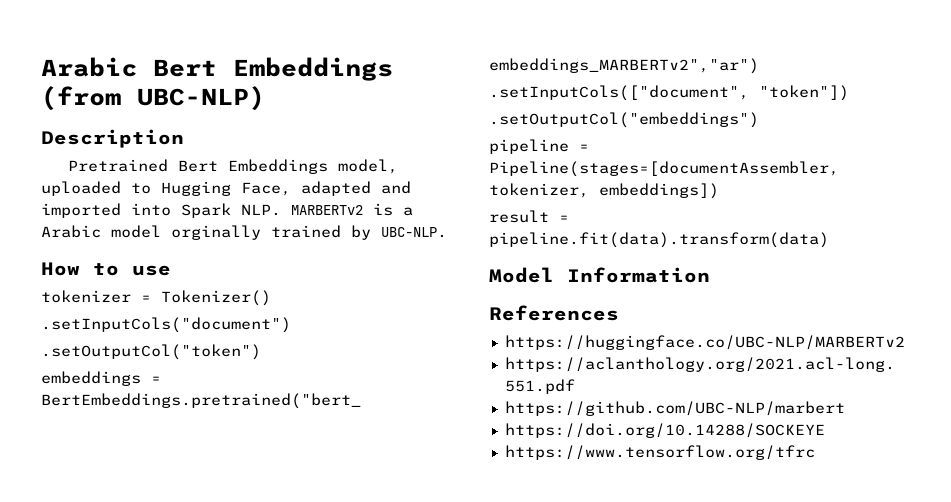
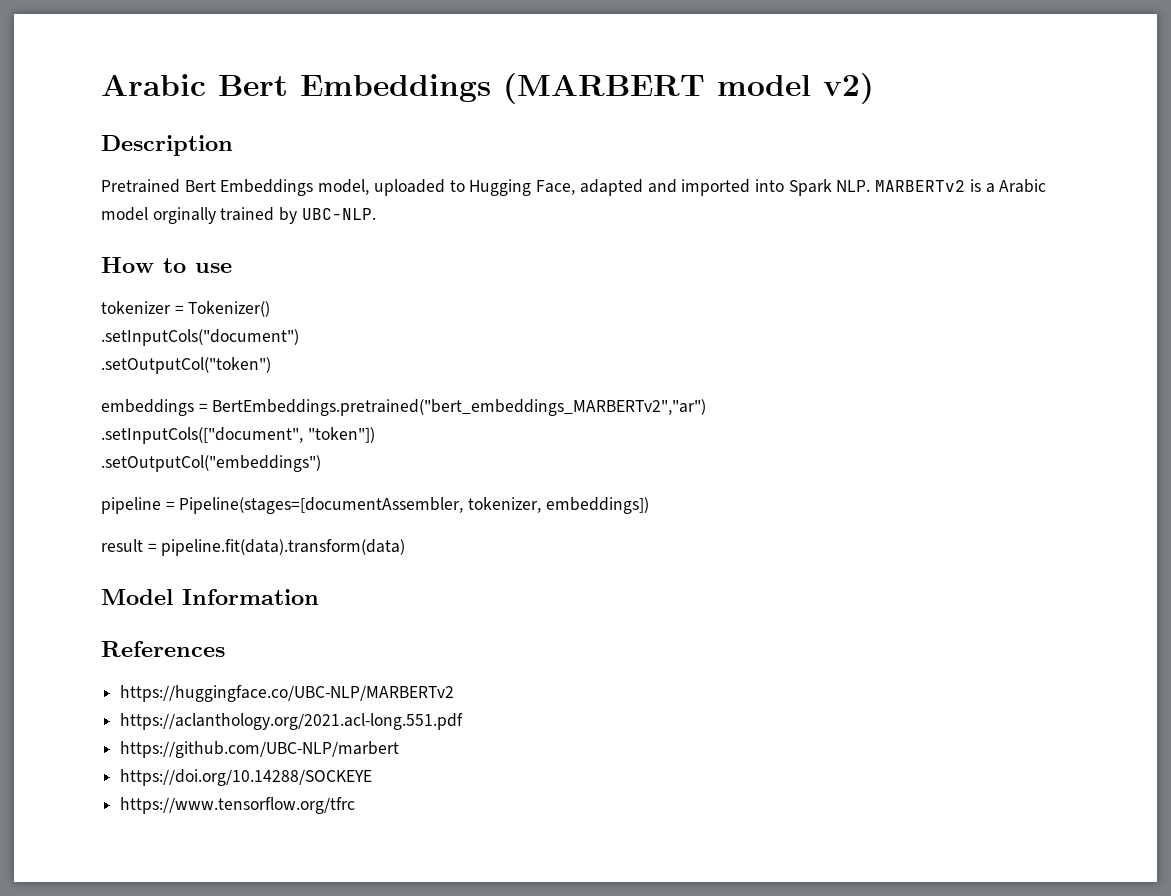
[41,86,265,111] (from UBC-NLP) -> [503,73,874,104] (MARBERT model v2)

